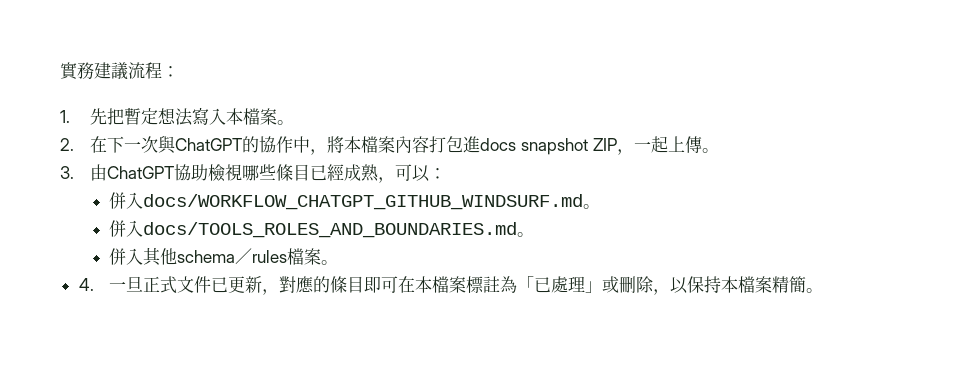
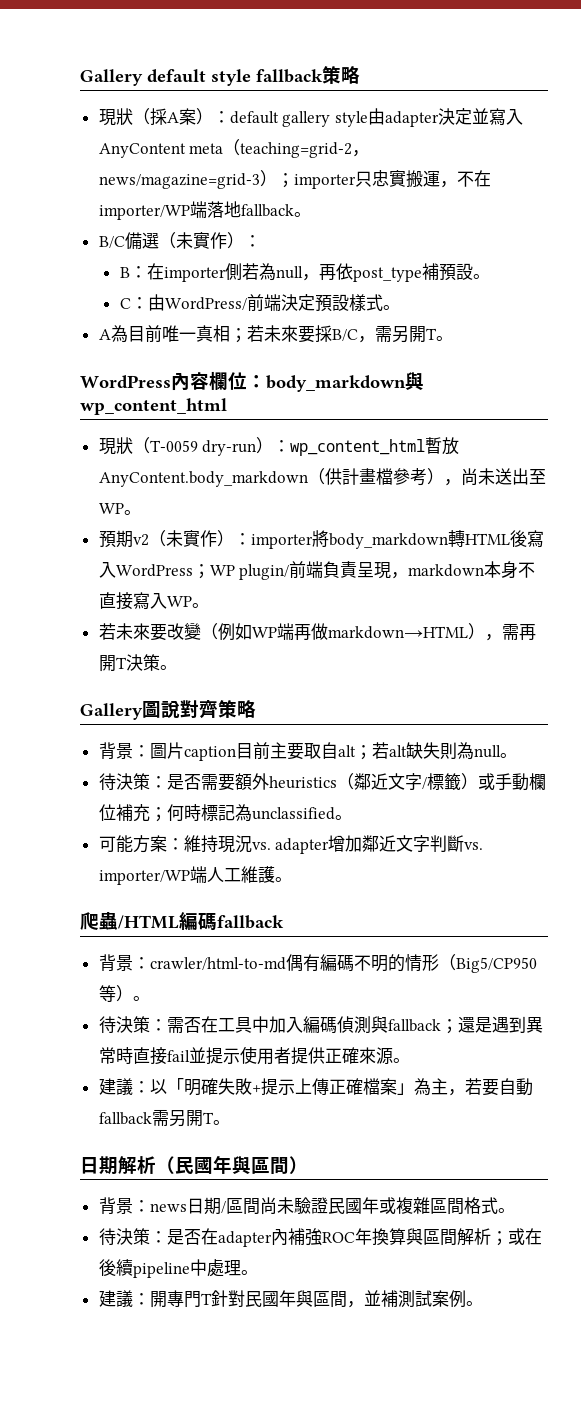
[60,62,179,80] [60,107,295,126] [60,136,719,155] [60,164,447,183] [109,192,601,210] [109,220,535,238] [109,247,339,266] [78,276,807,295] 實務建議流程： // 1.先把暫定想法寫入本檔案。 // 2.在下一次與ChatGPT的協作中，將本檔案內容打包進docs snapshot ZIP，一起上傳。 // 3.由ChatGPT協助檢視哪些條目已經成熟，可以： // 併入docs/WORKFLOW_CHATGPT_GITHUB_WINDSURF.md。 // 併入docs/TOOLS_ROLES_AND_BOUNDARIES.md。 // 併入其他schema／rules檔案。 // 4.一旦正式文件已更新，對應的條目即可在本檔案標註為「已處理」或刪除，以保持本檔案精簡 -> [80,66,360,86] [98,108,523,127] [98,139,370,158] [98,170,491,189] [98,201,311,220] [98,232,261,250] [119,263,490,282] [119,294,400,312] [98,325,453,343] [80,371,424,392] [80,398,227,415] [98,437,460,456] [98,468,546,487] [98,503,141,515] [98,530,544,549] [98,561,536,580] [98,592,209,610] [98,622,536,641] [98,654,177,672] [80,700,256,720] [98,742,517,761] [98,773,546,791] [98,804,352,822] [98,835,484,854] [98,866,292,885] [80,912,284,931] [98,954,537,973] [98,985,150,1002] [98,1016,543,1034] [98,1046,410,1065] [98,1078,533,1096] [98,1109,230,1127] [80,1155,308,1175] [98,1197,515,1215] [98,1228,542,1247] [98,1259,258,1278] [98,1290,466,1308] Gallery default style fallback策略 // 現狀（採A案）：default gallery style由adapter決定並寫入AnyContent meta（teaching=grid-2，news/magazine=grid-3）；importer只忠實搬運，不在importer/WP端落地fallback。 // B/C備選（未實作）： // B：在importer側若為null，再依post_type補預設。 // C：由WordPress/前端決定預設樣式。 // A為目前唯一真相；若未來要採B/C，需另開T。 // WordPress內容欄位：body_markdown與wp_content_html // 現狀（T-0059 dry-run）：wp_content_html暫放AnyContent.body_markdown（供計畫檔參考），尚未送出至WP。 // 預期v2（未實作）：importer將body_markdown轉HTML後寫入WordPress；WP plugin/前端負責呈現，markdown本身不直接寫入WP。 // 若未來要改變（例如WP端再做markdown→HTML），需再開T決策。 // Gallery圖說對齊策略 // 背景：圖片caption目前主要取自alt；若alt缺失則為null。 // 待決策：是否需要額外heuristics（鄰近文字/標籤）或手動欄位補充；何時標記為unclassified。 // 可能方案：維持現況vs. adapter增加鄰近文字判斷vs. importer/WP端人工維護。 // 爬蟲/HTML編碼fallback // 背景：crawler/html-to-md偶有編碼不明的情形（Big5/CP950等）。 // 待決策：需否在工具中加入編碼偵測與fallback；還是遇到異常時直接fail並提示使用者提供正確來源。 // 建議：以「明確失敗+提示上傳正確檔案」為主，若要自動fallback需另開T。 // 日期解析（民國年與區間） // 背景：news日期/區間尚未驗證民國年或複雜區間格式。 // 待決策：是否在adapter內補強ROC年換算與區間解析；或在後續pipeline中處理。 // 建議：開專門T針對民國年與區間，並補測試案例

